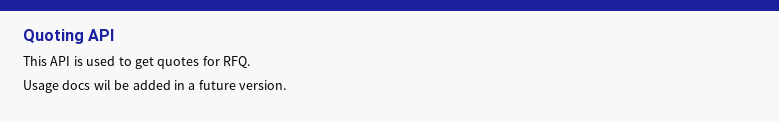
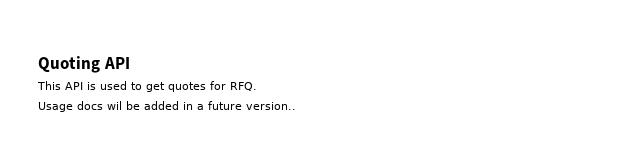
[239,80,286,90] version. -> [246,102,296,110] version..

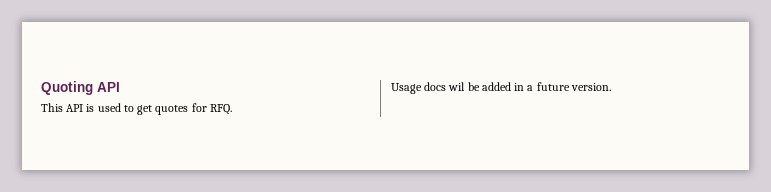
[246,102,296,110] version.. -> [570,83,611,91] version.

